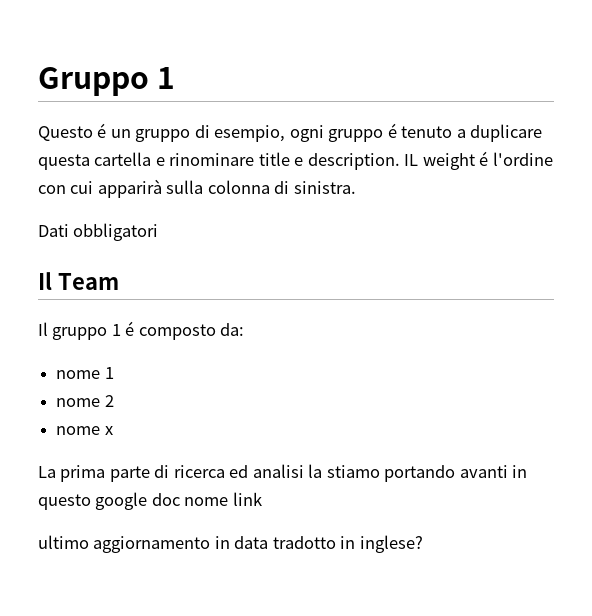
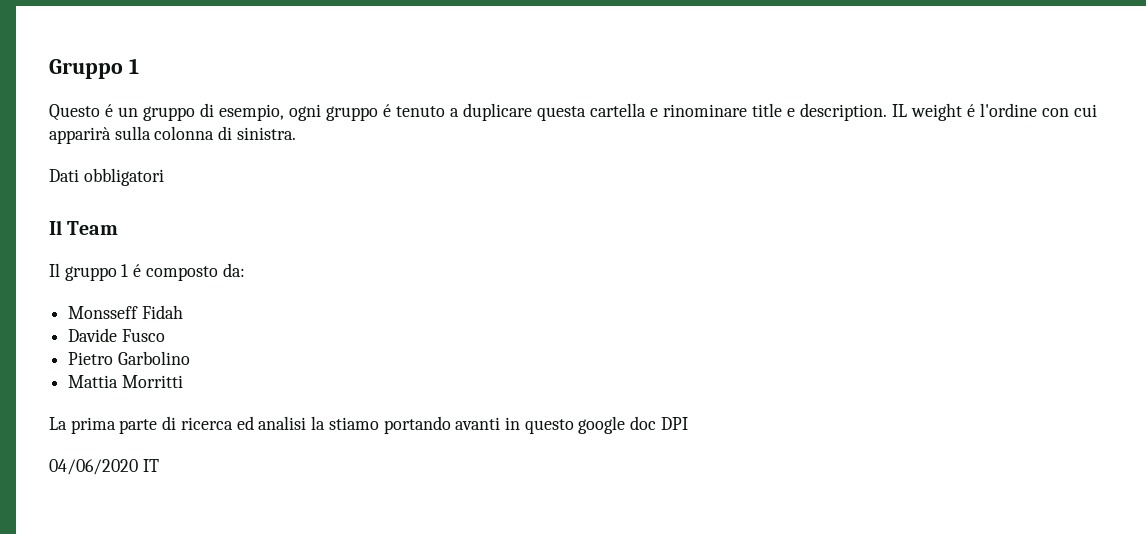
[56,367,114,379] [56,395,114,407] [56,426,113,435] nome 1 // nome 2 // nome x -> [68,305,183,319] [68,328,165,342] [68,351,190,365] [68,375,183,388] Monsseff Fidah // Davide Fusco // Pietro Garbolino // Mattia Morritti
[184,492,262,506] [38,535,423,553] nome link // ultimo aggiornamento in data tradotto in inglese? -> [660,417,688,430] [49,459,159,475] DPI // 04/06/2020 IT

